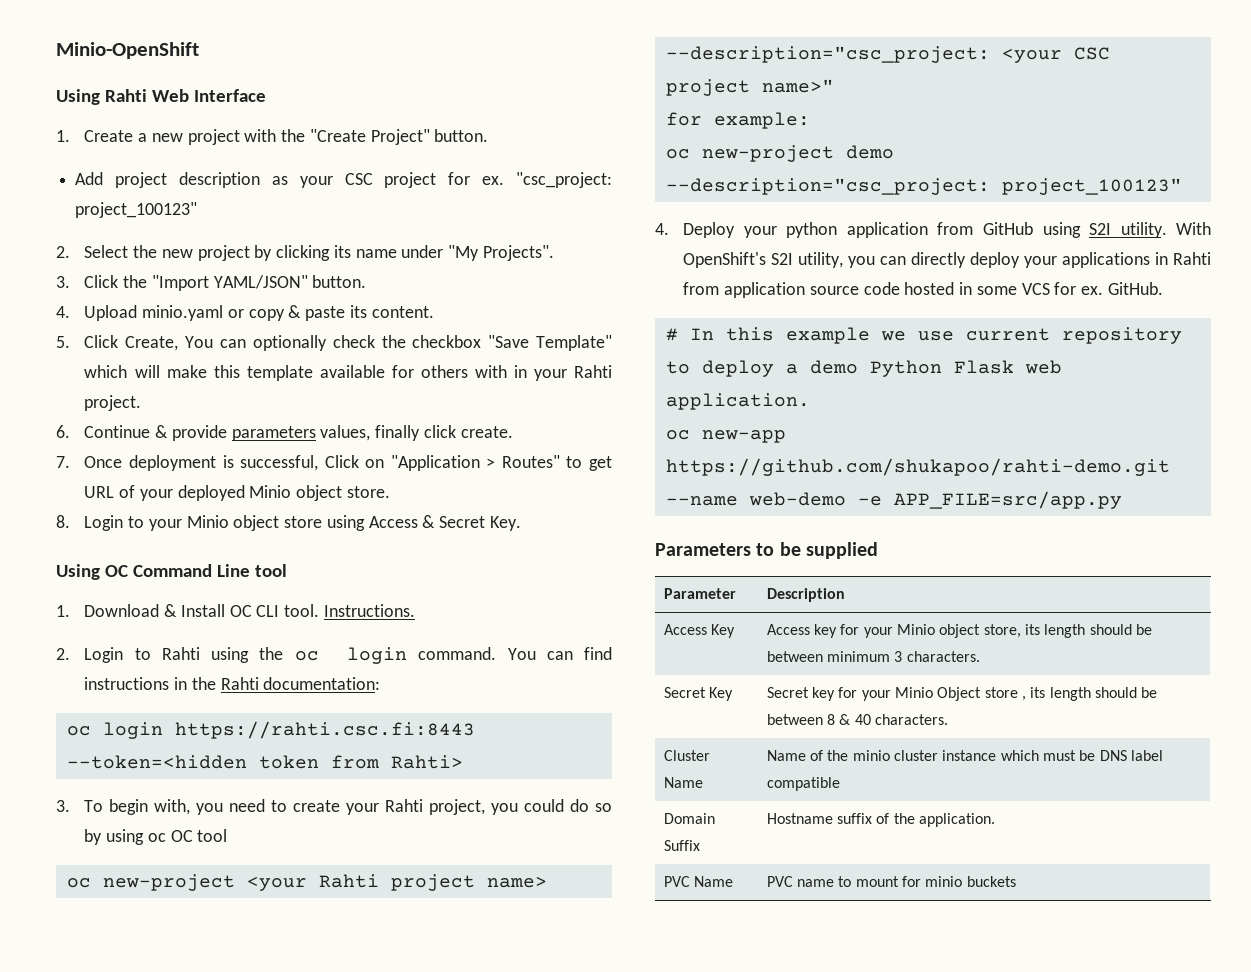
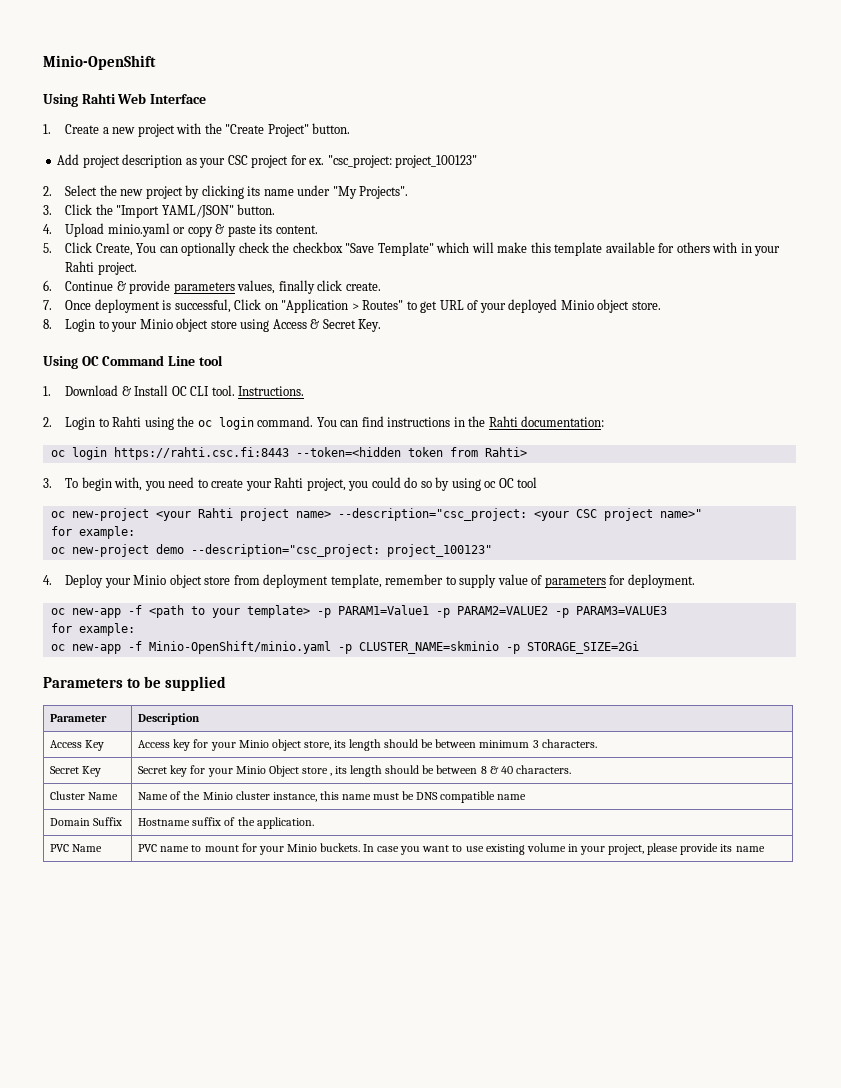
[786,222,1211,238] [683,252,1211,268] [683,282,1163,298] [665,327,1182,344] [665,360,1062,377] [665,393,810,410] [665,430,786,443] [665,458,1170,476] [665,491,1122,509] python application from GitHub using S2I utility. With OpenShift's S2I utility, you can directly deploy your applications in Rahti from application source code hosted in some VCS for ex. GitHub. // # In this example we use current repository to deploy a demo Python Flask web application. // oc new-app https://github.com/shukapoo/rahti-demo.git --name web-demo -e APP_FILE=src/app.py -> [133,574,695,588] [50,605,667,618] [50,623,135,636] [50,641,639,654] Minio object store from deployment template, remember to supply value of parameters for deployment. // oc new-app -f <path to your template> -p PARAM1=Value1 -p PARAM2=VALUE2 -p PARAM3=VALUE3 // for example: // oc new-app -f Minio-OpenShift/minio.yaml -p CLUSTER_NAME=skminio -p STORAGE_SIZE=2Gi
[852,750,1039,761] minio cluster instance which -> [202,791,371,802] Minio cluster instance, this name
[1130,750,1163,761] label -> (439, 796) none
(840, 784) none -> [497,794,527,800] name
[925,876,1016,887] minio buckets -> [258,843,765,855] your Minio buckets. In case you want to use existing volume in your project, please provide its name

